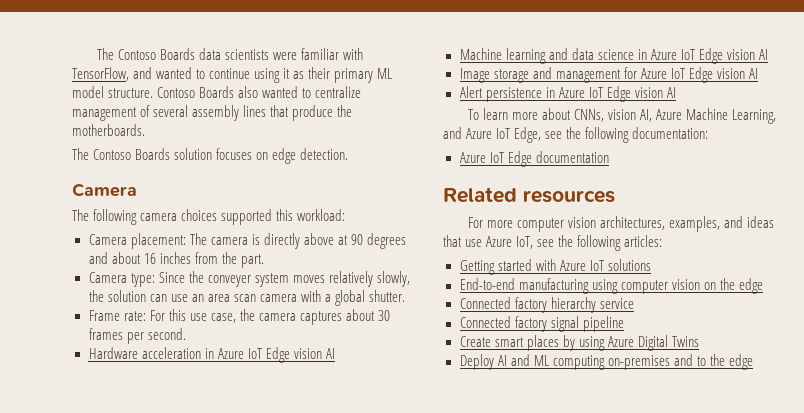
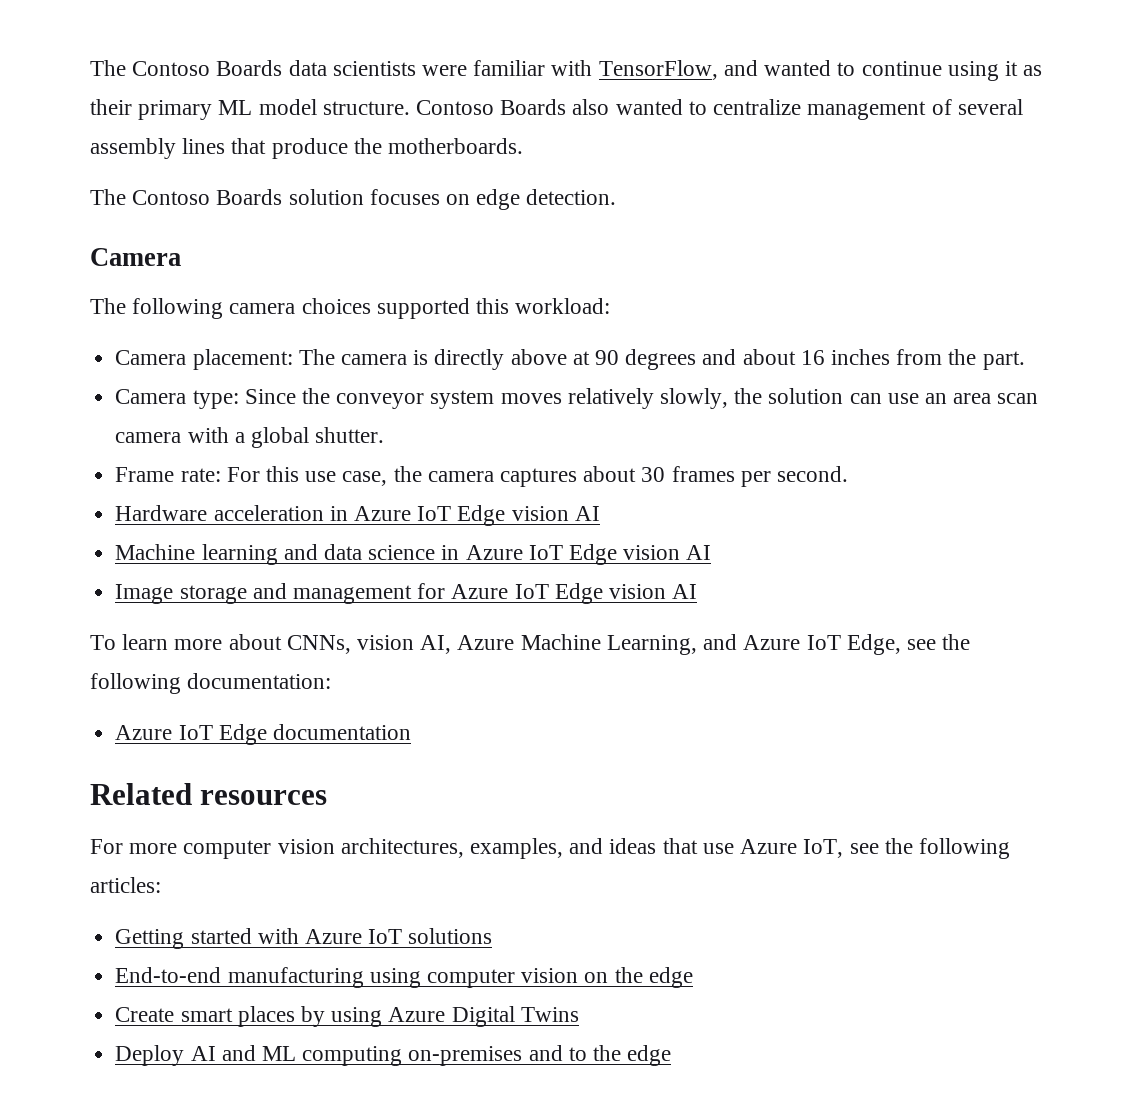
[207,275,251,287] conveyer -> [336,393,425,409] conveyor
[459,86,676,102] // Alert persistence in Azure IoT Edge vision AI -> (698, 591) none
[459,297,634,313] [459,316,624,332] // Connected factory hierarchy service // Connected factory signal pipeline -> (693, 977) none

